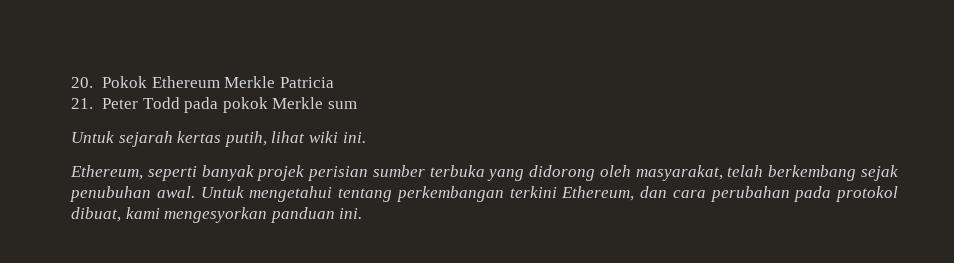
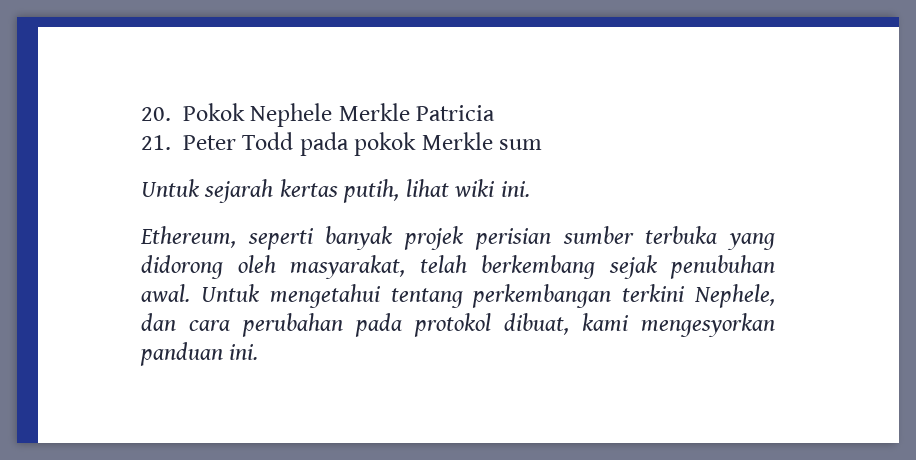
[151,76,220,88] Ethereum -> [250,103,333,127] Nephele
[561,186,635,201] Ethereum, -> [694,284,775,308] Nephele,

